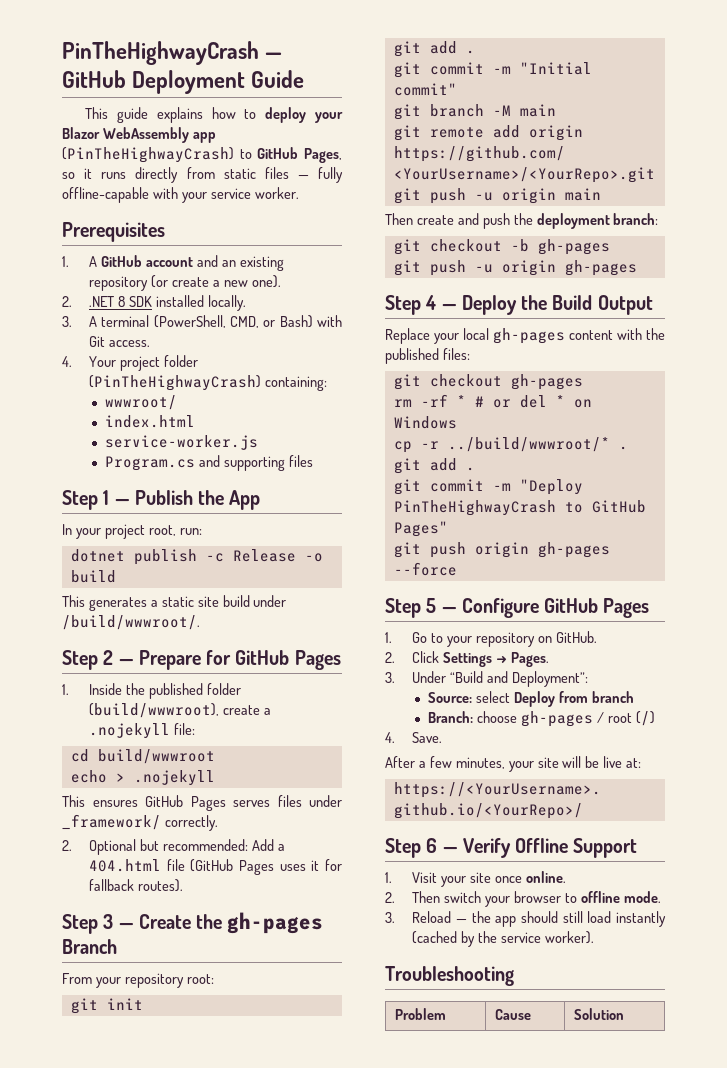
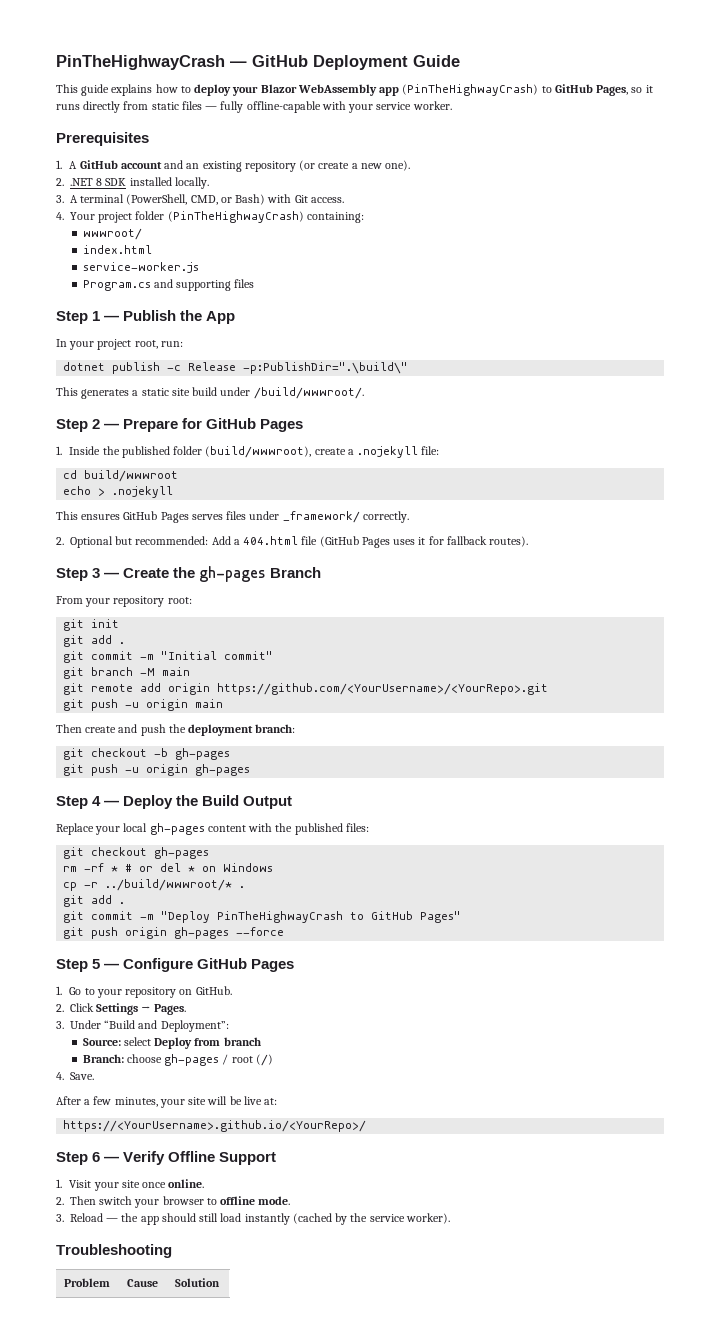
[304,553,323,562] [70,570,116,583] -o build -> [243,362,409,374] -p:PublishDir=".\build\"

